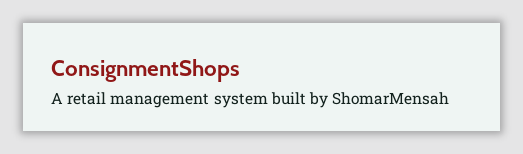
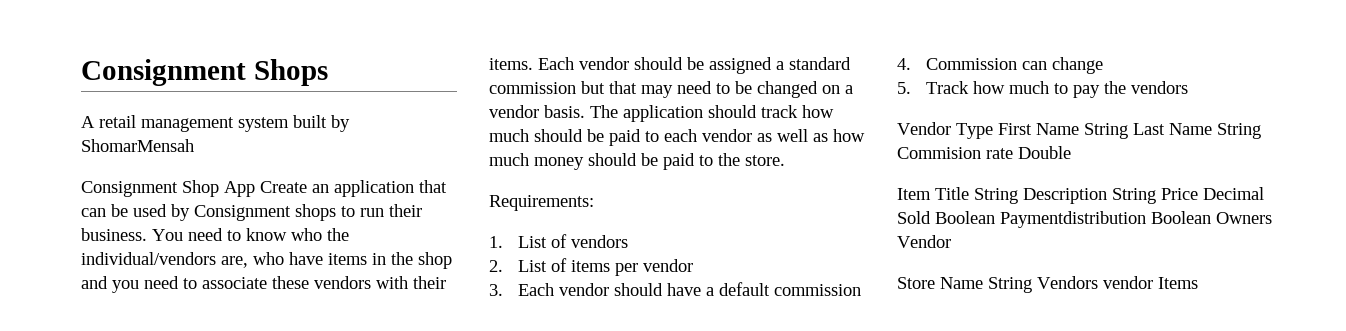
[51,59,240,82] ConsignmentShops -> [81,59,328,86] Consignment Shops
(450, 98) none -> [81,180,447,197] [81,204,422,221] [81,228,349,241] [81,252,452,269] [81,276,446,293] [489,57,851,74] [489,81,853,98] [489,105,834,122] [489,129,865,146] [489,153,785,170] [489,195,594,211] [489,234,628,248] [489,258,693,276] [489,282,861,296] [897,57,1103,74] [897,81,1188,98] [897,122,1261,139] [897,146,1071,159] [897,187,1264,204] [897,211,1272,228] [897,235,951,248] [897,276,1198,293] // Consignment Shop App Create an application that can be used by Consignment shops to run their business. You need to know who the individual/vendors are, who have items in the shop and you need to associate these vendors with their items. Each vendor should be assigned a standard commission but that may need to be changed on a vendor basis. The application should track how much should be paid to each vendor as well as how much money should be paid to the store. // Requirements: // 1. List of vendors // 2. List of items per vendor // 3. Each vendor should have a default commission // 4. Commission can change // 5. Track how much to pay the vendors // Vendor Type First Name String Last Name String Commision rate Double // Item Title String Description String Price Decimal Sold Boolean Paymentdistribution Boolean Owners Vendor // Store Name String Vendors vendor Items

